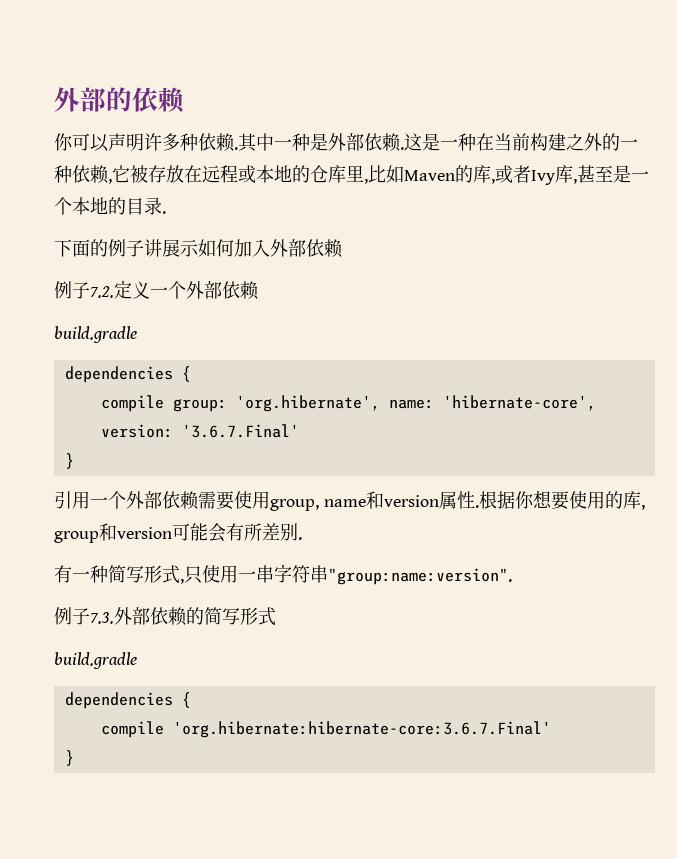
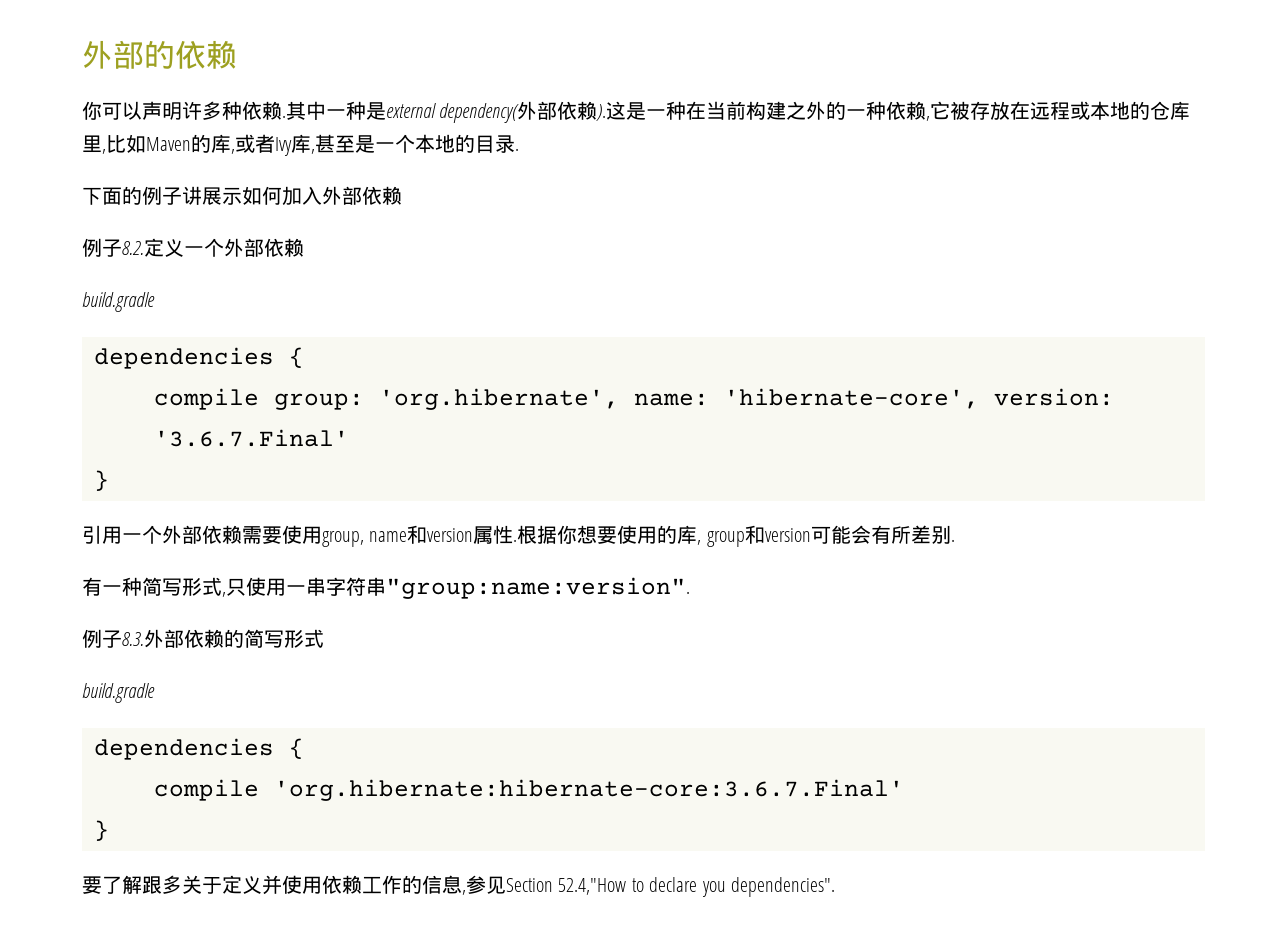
[328,133,404,152] 外部依赖. -> [386,101,607,123] external dependency(外部依赖).
[90,286,114,298] 7.2. -> [122,241,144,255] 8.2.
[90,612,114,624] 7.3. -> [122,632,144,646] 8.3.
(74, 758) none -> [82,875,835,897] // 要了解跟多关于定义并使用依赖工作的信息,参见Section 52.4,"How to declare you dependencies".

